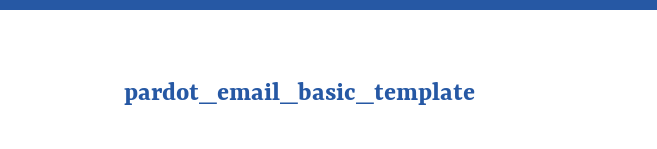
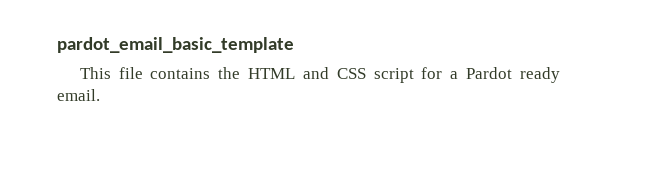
(475, 93) none -> [79,67,560,83] [57,89,100,101] // This file contains the HTML and CSS script for a Pardot ready email.

